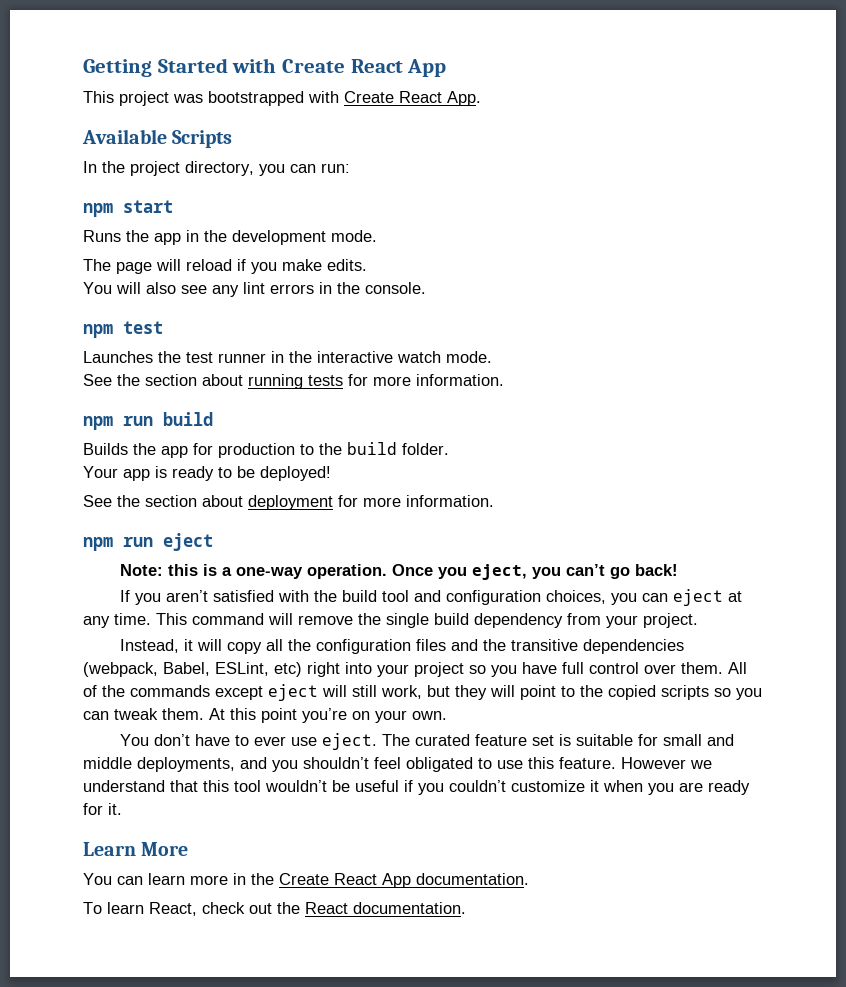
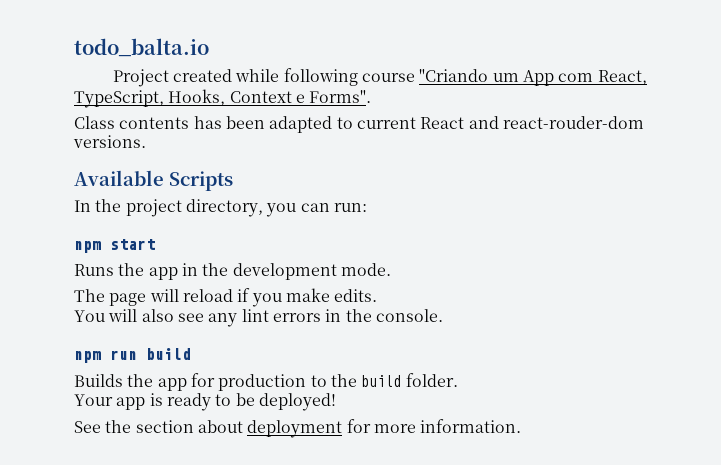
[83,58,447,77] [83,91,481,106] Getting Started with Create React App // This project was bootstrapped with Create React App. -> [74,38,209,57] [112,68,647,87] [74,89,372,108] [74,116,644,133] [73,135,146,148] todo_balta.io // Project created while following course "Criando um App com React, TypeScript, Hooks, Context e Forms". // Class contents has been adapted to current React and react-rouder-dom versions.
[83,321,163,338] [83,351,492,363] [83,374,504,389] // npm test // Launches the test runner in the interactive watch mode. // See the section about running tests for more information. -> (443, 315) none
[83,533,213,551] [120,564,679,580] [120,589,743,606] [83,613,698,628] [120,639,685,654] [83,662,747,677] [83,684,762,701] [83,708,447,723] [120,733,735,750] [83,757,712,772] [83,780,750,795] [83,803,122,815] [83,842,189,856] [83,873,529,888] [83,902,466,916] // npm run eject // Note: this is a one-way operation. Once you eject, you can’t go back! // If you aren’t satisfied with the build tool and configuration choices, you can eject at any time. This command will remove the single build dependency from your project. // Instead, it will copy all the configuration files and the transitive dependencies (webpack, Babel, ESLint, etc) right into your project so you have full control over them. All of the commands except eject will still work, but they will point to the copied scripts so you can tweak them. At this point you’re on your own. // You don’t have to ever use eject. The curated feature set is suitable for small and middle deployments, and you shouldn’t feel obligated to use this feature. However we understand that this tool wouldn’t be useful if you couldn’t customize it when you are ready for it. // Learn More // You can learn more in the Create React App documentation. // To learn React, check out the React documentation. -> (522, 426) none

